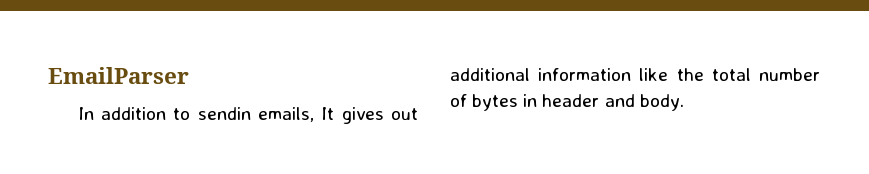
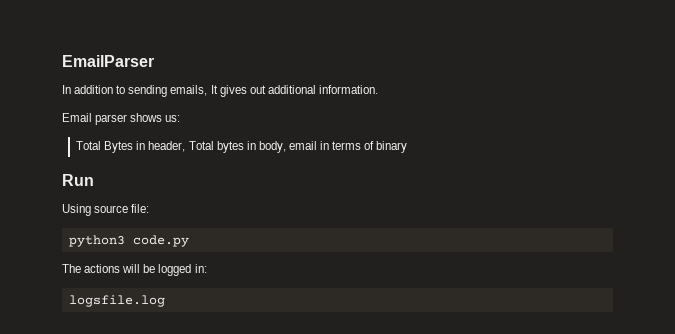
[197,107,251,120] sendin -> [128,85,168,97] sending
[538,68,820,81] [450,94,684,111] information like the total number of bytes in header and body. -> [318,85,378,94] [62,113,181,125] [76,141,408,153] [62,174,94,186] [62,204,150,216] [68,235,189,247] [62,264,207,276] [68,295,165,307] information. // Email parser shows us: // Total Bytes in header, Total bytes in body, email in terms of binary // Run // Using source file: // python3 code.py // The actions will be logged in: // logsfile.log

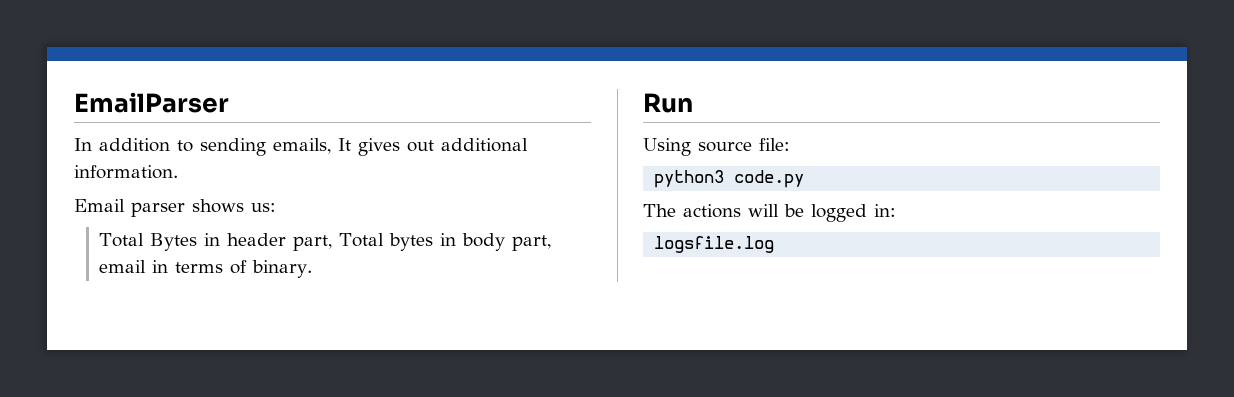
[148,141,186,152] header, -> [227,233,333,251] header part,
[258,141,286,153] body, -> [462,233,552,251] body part,
[376,141,408,153] binary -> [252,260,313,278] binary.

